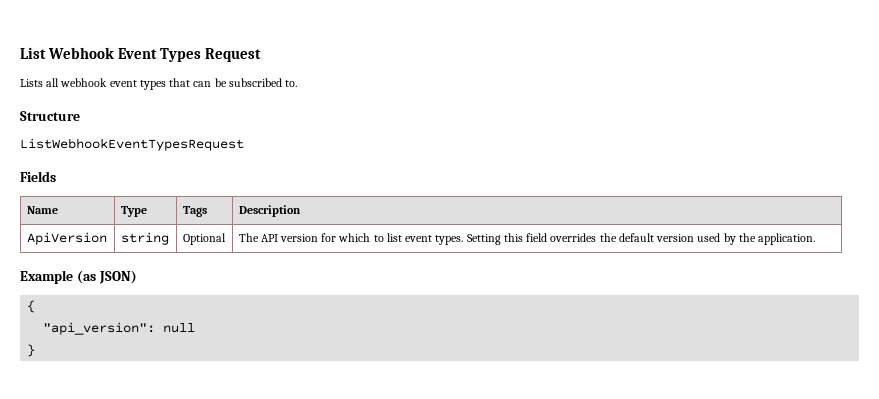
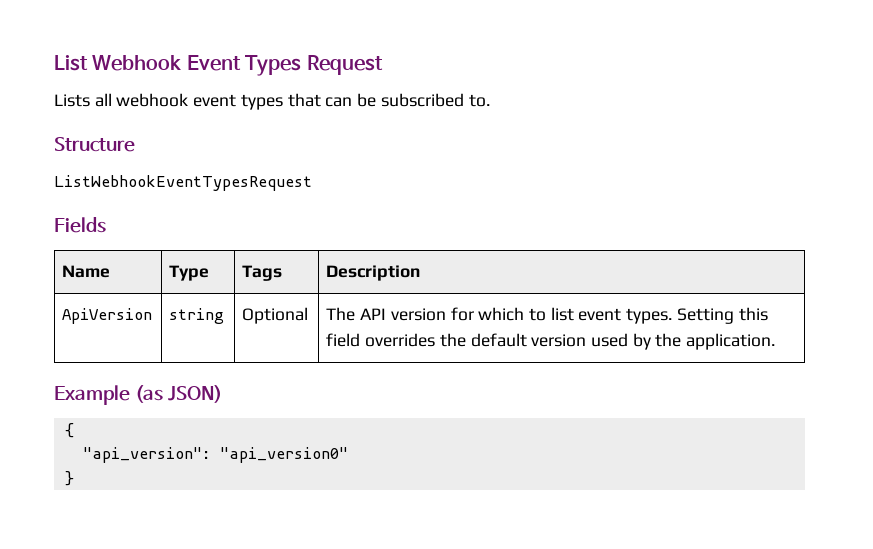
[163,323,196,333] null -> [219,447,348,463] "api_version0"

